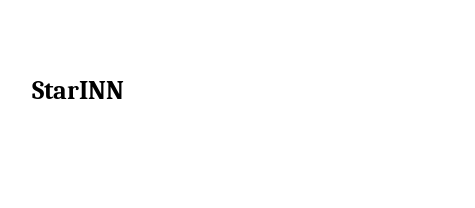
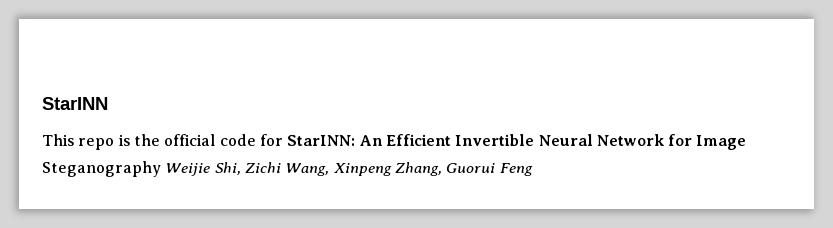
(124, 90) none -> [42,134,747,150] [42,161,533,177] // This repo is the official code for StarINN: An Efficient Invertible Neural Network for Image Steganography Weijie Shi, Zichi Wang, Xinpeng Zhang, Guorui Feng

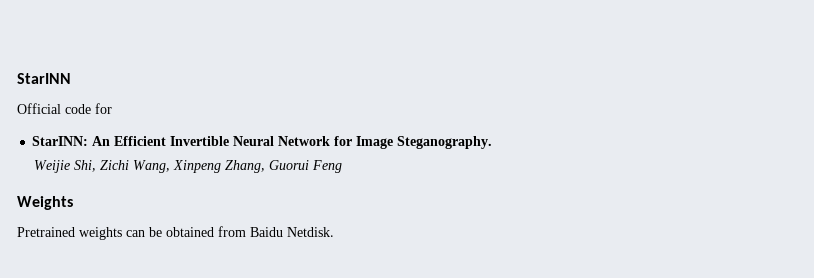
[42,134,216,150] This repo is the official -> [17,103,61,114] Official
(283, 140) none -> (112, 108) //
[42,161,161,177] Steganography -> [397,136,493,149] Steganography. //
(533, 169) none -> [17,196,73,210] [17,226,334,240] // Weights // Pretrained weights can be obtained from Baidu Netdisk.

